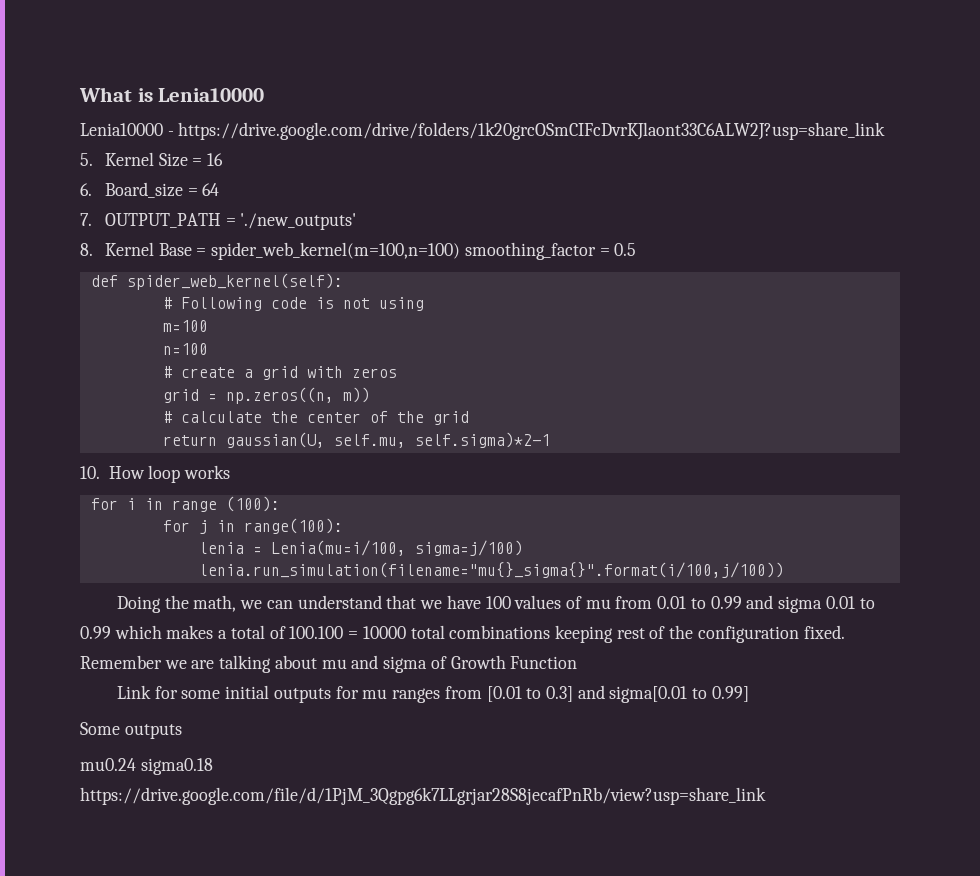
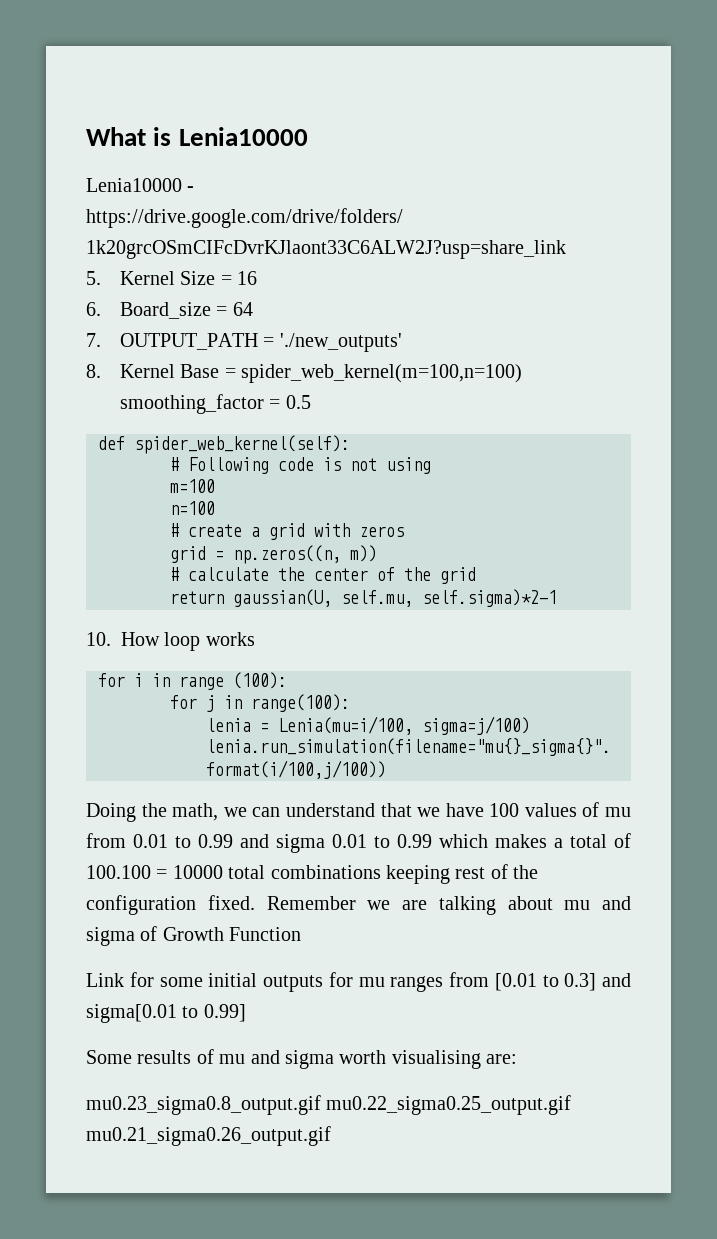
[124,724,182,739] [80,758,213,775] [80,787,766,805] outputs // mu0.24 sigma0.18 https://drive.google.com/file/d/1PjM_3Qgpg6k7LLgrjar28S8jecafPnRb/view?usp=share_link -> [137,1049,518,1069] [86,1095,572,1115] [86,1126,331,1146] results of mu and sigma worth visualising are: // mu0.23_sigma0.8_output.gif mu0.22_sigma0.25_output.gif mu0.21_sigma0.26_output.gif

